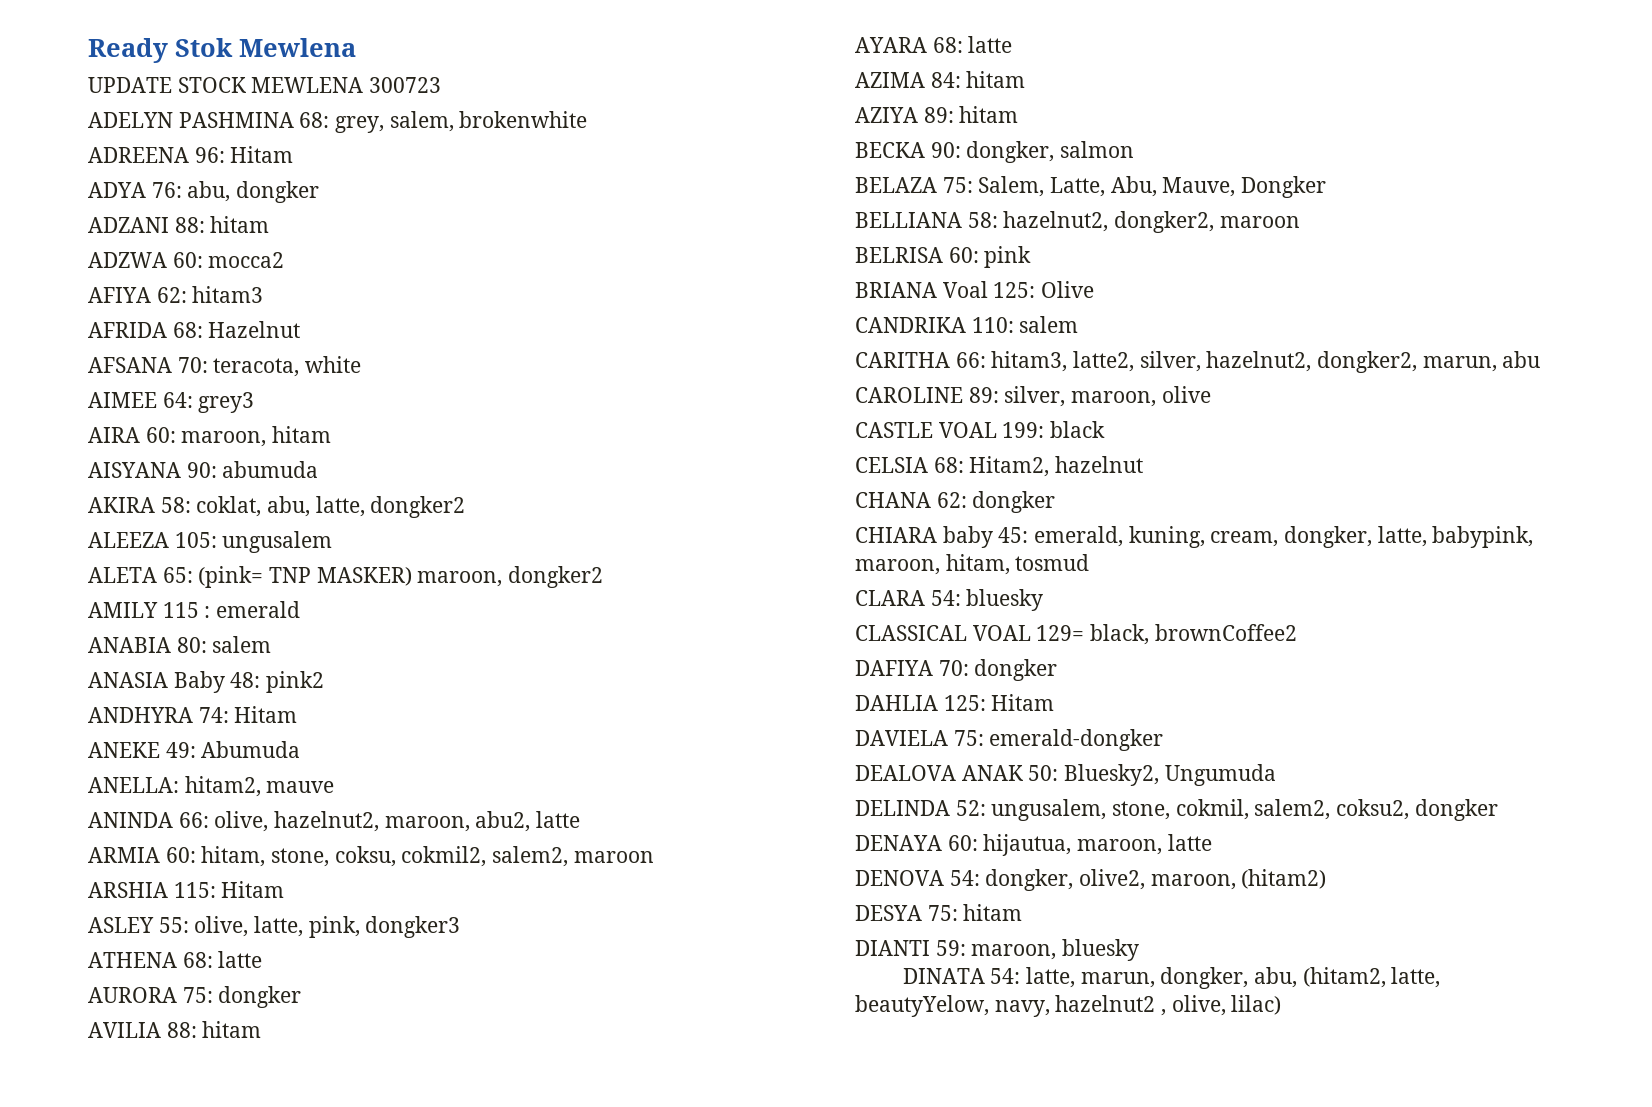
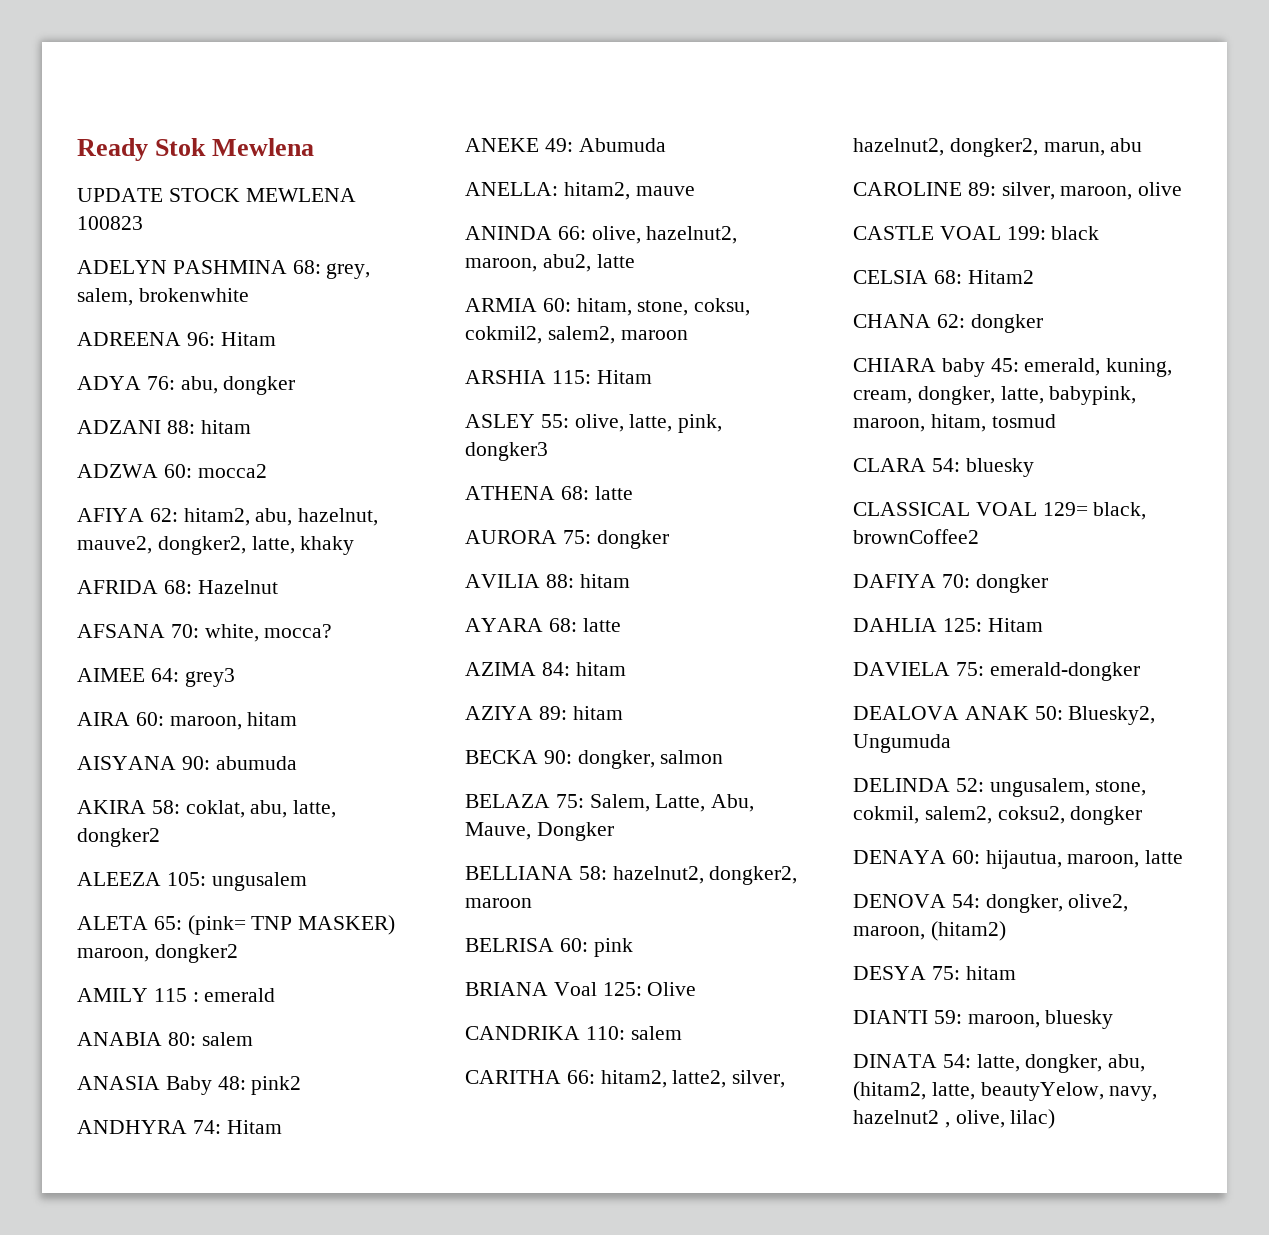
[369,77,442,93] 300723 -> [77,216,143,230] 100823
[192,286,264,303] hitam3 -> [183,508,379,526] [77,536,355,555] hitam2, abu, hazelnut, mauve2, dongker2, latte, khaky
[213,356,362,377] teracota, white -> [204,624,333,642] white, mocca?
[991,351,1068,372] hitam3, -> [600,1070,667,1088] hitam2,
[969,456,1144,477] Hitam2, hazelnut -> [967,270,1034,284] Hitam2
[1080,972,1155,988] marun, -> (1020, 1063) none

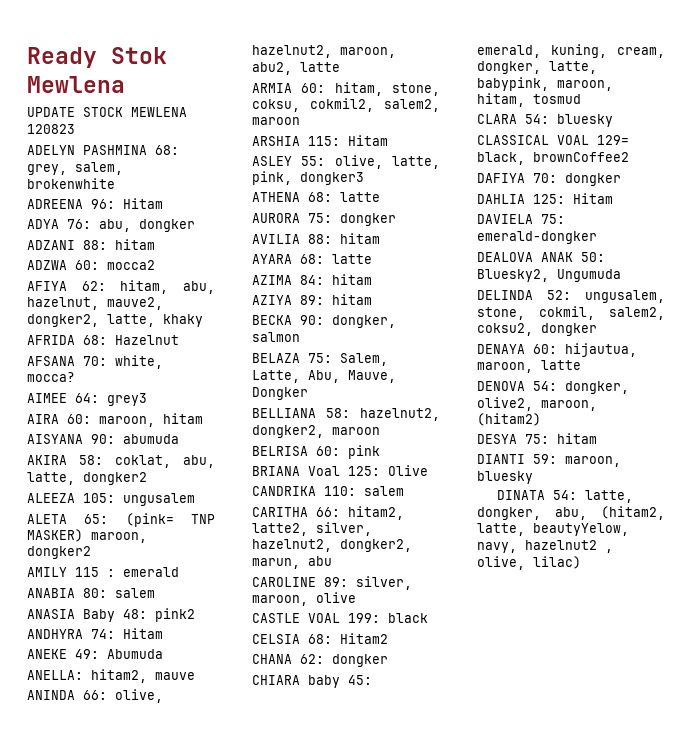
[77,216,143,230] 100823 -> [27,124,75,134] 120823
[183,508,250,526] hitam2, -> [120,280,169,294] hitam,

